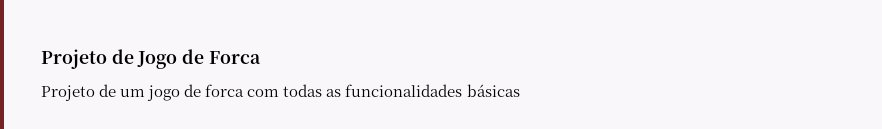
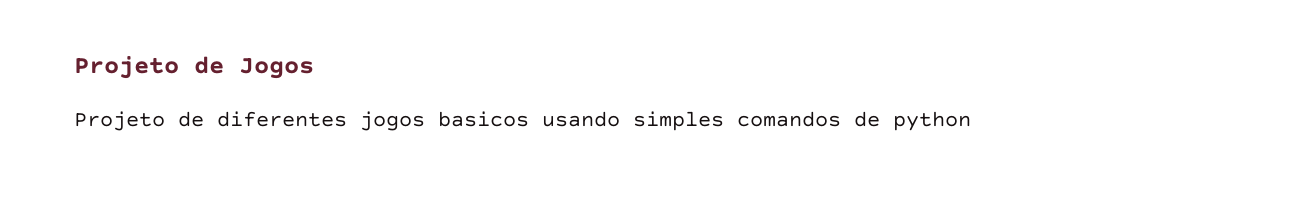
[41,49,261,69] [41,84,520,101] Projeto de Jogo de Forca // Projeto de um jogo de forca com todas as funcionalidades básicas -> [74,56,314,79] [74,111,971,131] Projeto de Jogos // Projeto de diferentes jogos basicos usando simples comandos de python

